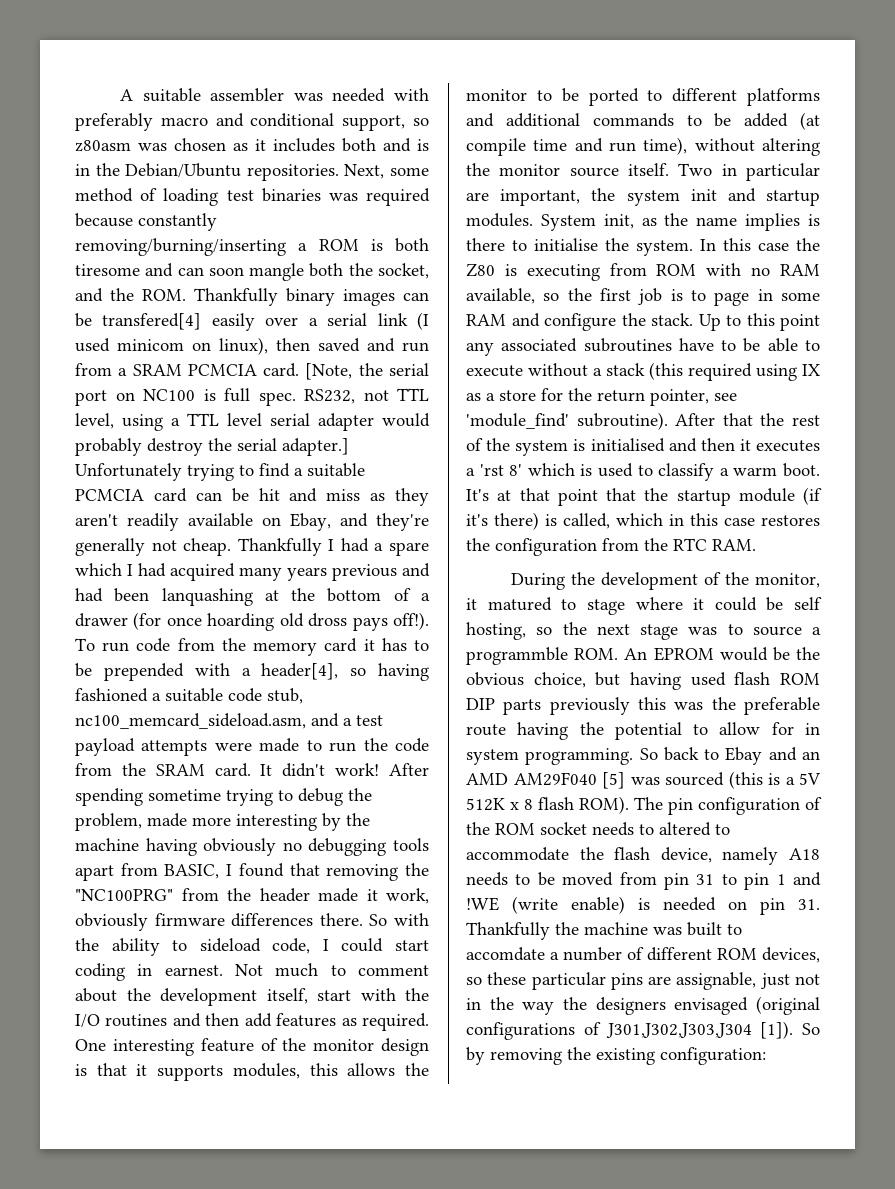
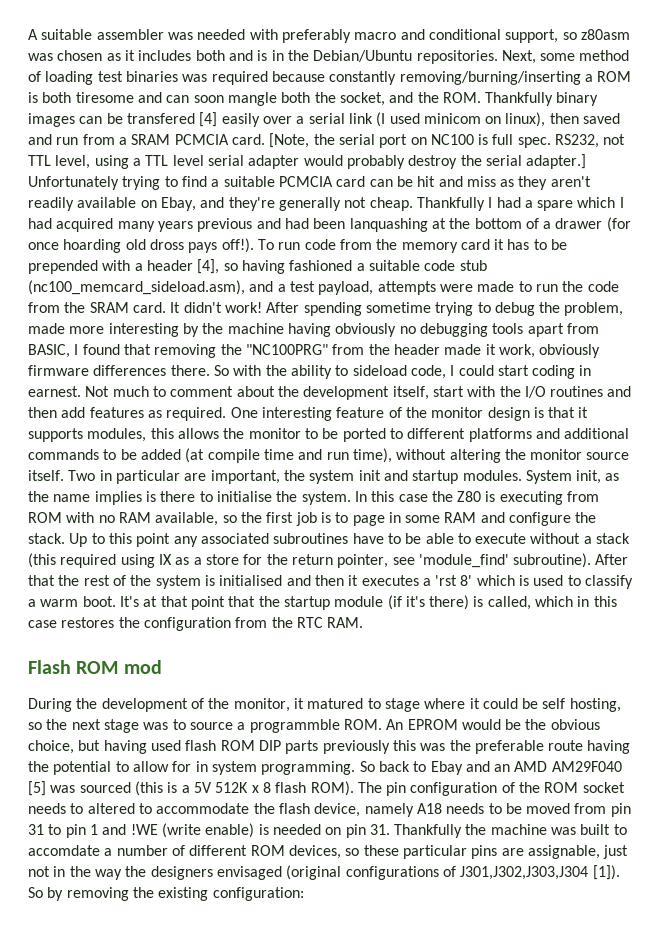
[102,313,202,330] transfered[4] -> [126,112,218,127] transfered [4]
[261,663,339,680] header[4], -> [146,259,220,274] header [4],
[267,688,303,704] [75,713,306,729] stub, nc100_memcard_sideload.asm, -> [459,260,487,271] [28,280,245,295] stub (nc100_memcard_sideload.asm),
[75,738,135,756] payload -> [318,281,374,295] payload,
(756, 545) none -> [28,660,162,674] // Flash ROM mod

